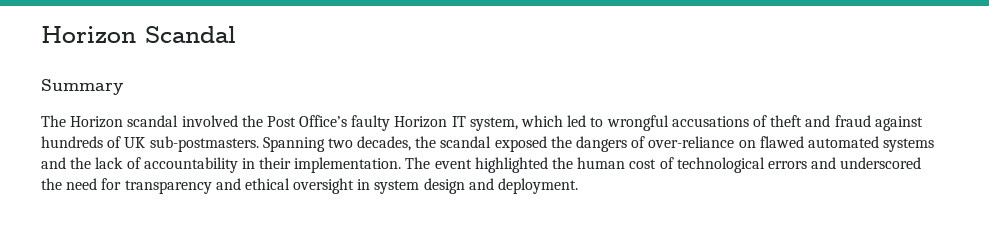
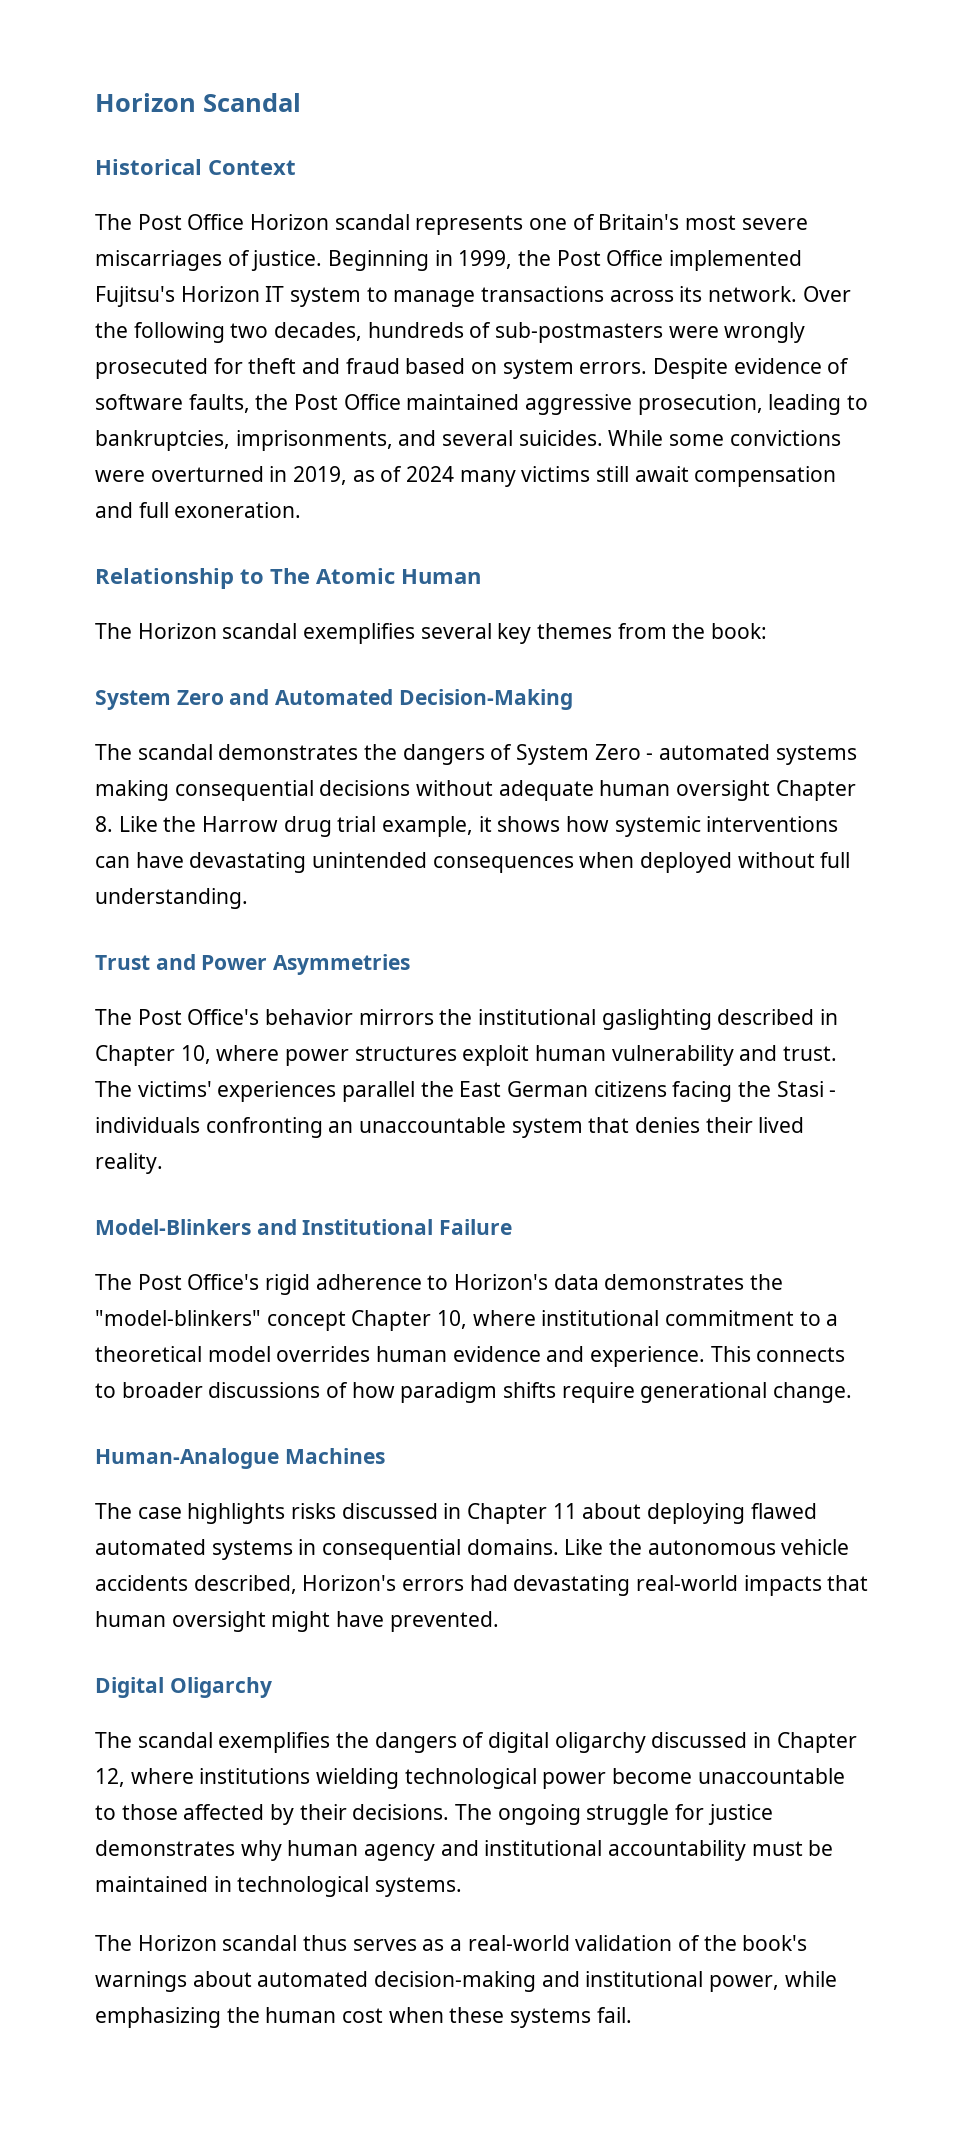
[41,79,123,95] [41,115,923,131] [41,136,935,152] [41,157,922,173] [41,178,579,194] Summary // The Horizon scandal involved the Post Office’s faulty Horizon IT system, which led to wrongful accusations of theft and fraud against hundreds of UK sub-postmasters. Spanning two decades, the scandal exposed the dangers of over-reliance on flawed automated systems and the lack of accountability in their implementation. The event highlighted the human cost of technological errors and underscored the need for transparency and ethical oversight in system design and deployment. -> [95,159,296,175] [95,214,808,235] [95,250,803,271] [95,286,851,307] [95,322,806,343] [95,358,850,379] [95,394,869,415] [95,430,841,451] [95,466,837,487] [95,502,302,518] [95,568,481,589] [95,623,768,644] [95,689,573,710] [95,744,857,765] [95,780,856,801] [95,816,839,837] [95,852,851,873] [95,888,248,909] [95,954,411,975] [95,1009,839,1030] [95,1045,838,1066] [95,1081,837,1102] [95,1117,805,1138] [95,1153,163,1174] [95,1219,513,1235] [95,1274,784,1295] [95,1310,839,1331] [95,1346,846,1367] [95,1382,853,1403] [95,1448,385,1469] [95,1503,817,1524] [95,1539,850,1560] [95,1575,869,1596] [95,1611,499,1632] [95,1677,272,1698] [95,1732,857,1753] [95,1768,845,1789] [95,1804,773,1825] [95,1840,834,1861] [95,1876,463,1897] [95,1935,808,1951] [95,1971,837,1992] [95,2007,632,2028] Historical Context // The Post Office Horizon scandal represents one of Britain's most severe miscarriages of justice. Beginning in 1999, the Post Office implemented Fujitsu's Horizon IT system to manage transactions across its network. Over the following two decades, hundreds of sub-postmasters were wrongly prosecuted for theft and fraud based on system errors. Despite evidence of software faults, the Post Office maintained aggressive prosecution, leading to bankruptcies, imprisonments, and several suicides. While some convictions were overturned in 2019, as of 2024 many victims still await compensation and full exoneration. // Relationship to The Atomic Human // The Horizon scandal exemplifies several key themes from the book: // System Zero and Automated Decision-Making // The scandal demonstrates the dangers of System Zero - automated systems making consequential decisions without adequate human oversight Chapter 8. Like the Harrow drug trial example, it shows how systemic interventions can have devastating unintended consequences when deployed without full understanding. // Trust and Power Asymmetries // The Post Office's behavior mirrors the institutional gaslighting described in Chapter 10, where power structures exploit human vulnerability and trust. The victims' experiences parallel the East German citizens facing the Stasi - individuals confronting an unaccountable system that denies their lived reality. // Model-Blinkers and Institutional Failure // The Post Office's rigid adherence to Horizon's data demonstrates the "model-blinkers" concept Chapter 10, where institutional commitment to a theoretical model overrides human evidence and experience. This connects to broader discussions of how paradigm shifts require generational change. // Human-Analogue Machines // The case highlights risks discussed in Chapter 11 about deploying flawed automated systems in consequential domains. Like the autonomous vehicle accidents described, Horizon's errors had devastating real-world impacts that human oversight might have prevented. // Digital Oligarchy // The scandal exemplifies the dangers of digital oligarchy discussed in Chapter 12, where institutions wielding technological power become unaccountable to those affected by their decisions. The ongoing struggle for justice demonstrates why human agency and institutional accountability must be maintained in technological systems. // The Horizon scandal thus serves as a real-world validation of the book's warnings about automated decision-making and institutional power, while emphasizing the human cost when these systems fail.

